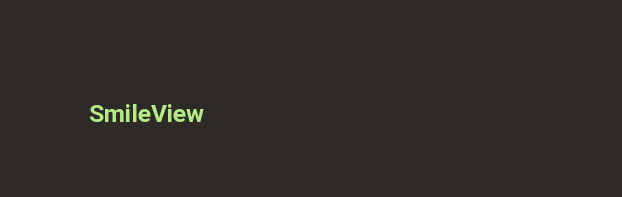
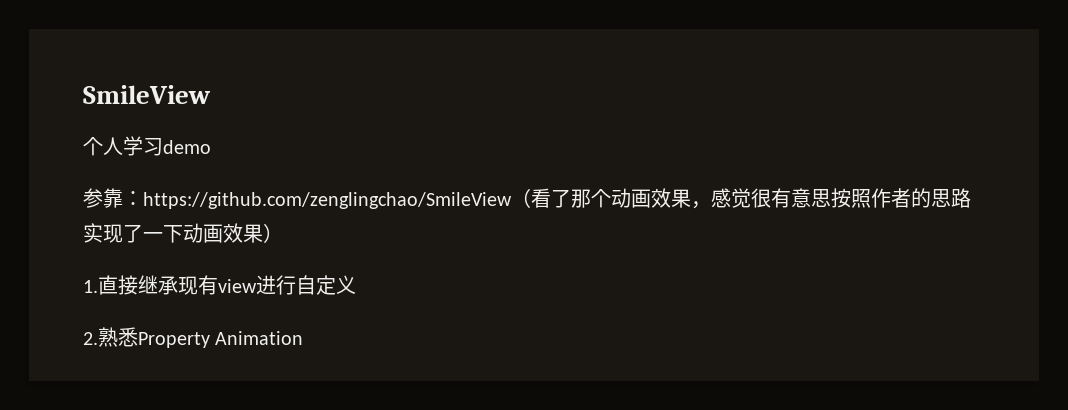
(204, 113) none -> [83,136,211,156] [83,188,971,209] [83,223,283,243] [83,275,356,295] [83,327,304,348] // 个人学习demo // 参靠：https://github.com/zenglingchao/SmileView（看了那个动画效果，感觉很有意思按照作者的思路实现了一下动画效果） // 1.直接继承现有view进行自定义 // 2.熟悉Property Animation

